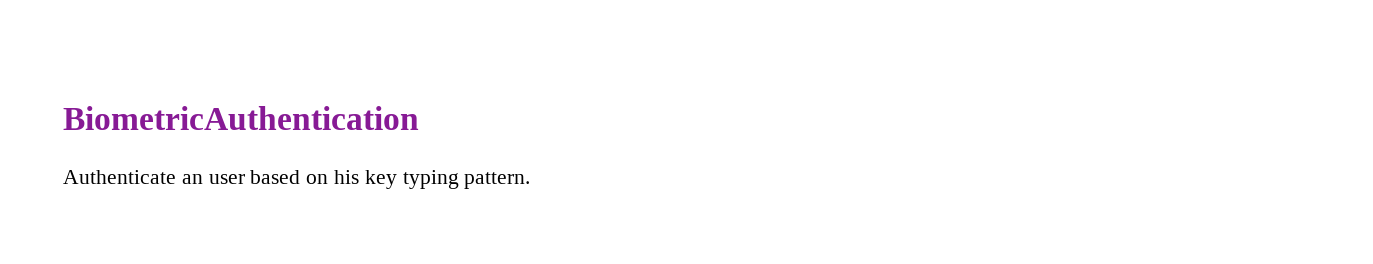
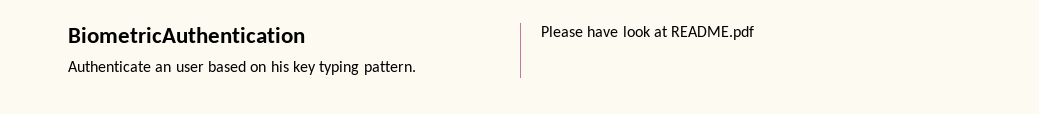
(531, 180) none -> [541,26,755,40] // Please have look at README.pdf

